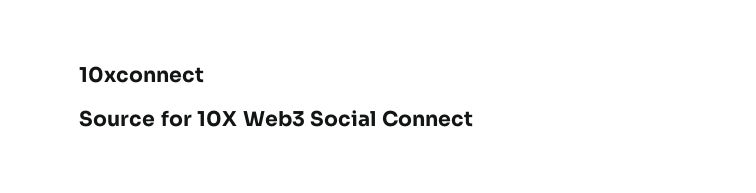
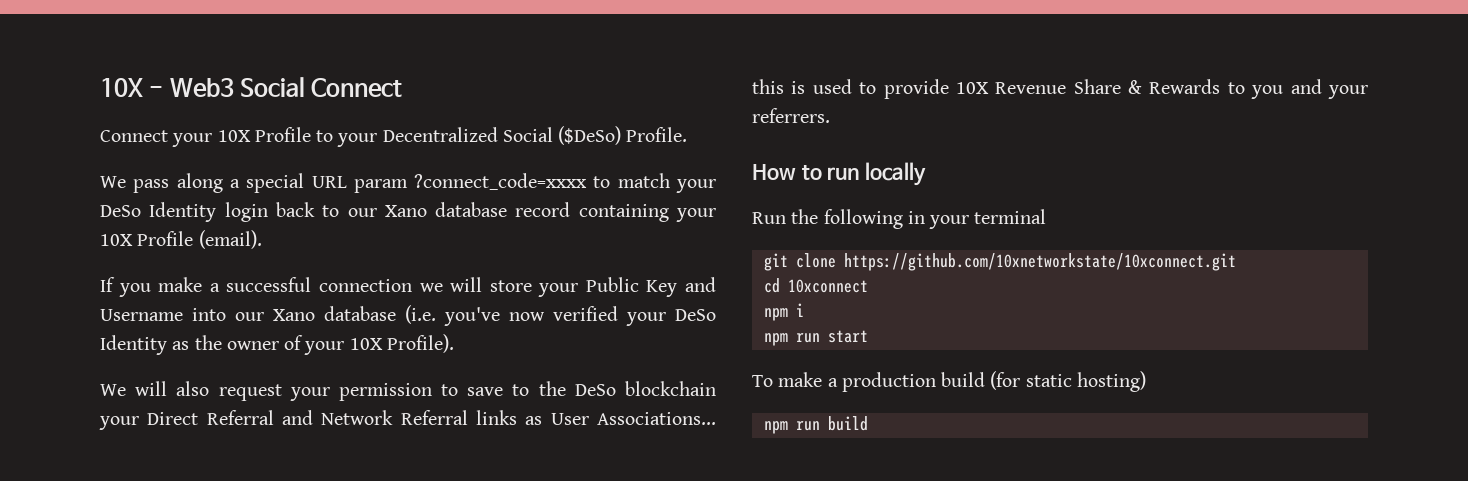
[79,66,204,83] [79,110,238,127] 10xconnect // Source for 10X -> [100,78,164,97] 10X -
(473, 118) none -> [100,126,688,147] [100,173,716,193] [100,202,716,222] [100,230,262,249] [100,277,716,297] [100,305,716,326] [100,334,454,355] [100,381,716,401] [99,410,716,430] [752,79,1368,99] [752,108,830,123] [752,162,927,186] [752,209,1047,229] [763,253,1236,271] [763,278,868,293] [763,303,804,321] [763,330,868,346] [752,371,1146,392] [763,416,868,434] // Connect your 10X Profile to your Decentralized Social ($DeSo) Profile. // We pass along a special URL param ?connect_code=xxxx to match your DeSo Identity login back to our Xano database record containing your 10X Profile (email). // If you make a successful connection we will store your Public Key and Username into our Xano database (i.e. you've now verified your DeSo Identity as the owner of your 10X Profile). // We will also request your permission to save to the DeSo blockchain your Direct Referral and Network Referral links as User Associations... this is used to provide 10X Revenue Share & Rewards to you and your referrers. // How to run locally // Run the following in your terminal // git clone https://github.com/10xnetworkstate/10xconnect.git // cd 10xconnect // npm i // npm run start // To make a production build (for static hosting) // npm run build

